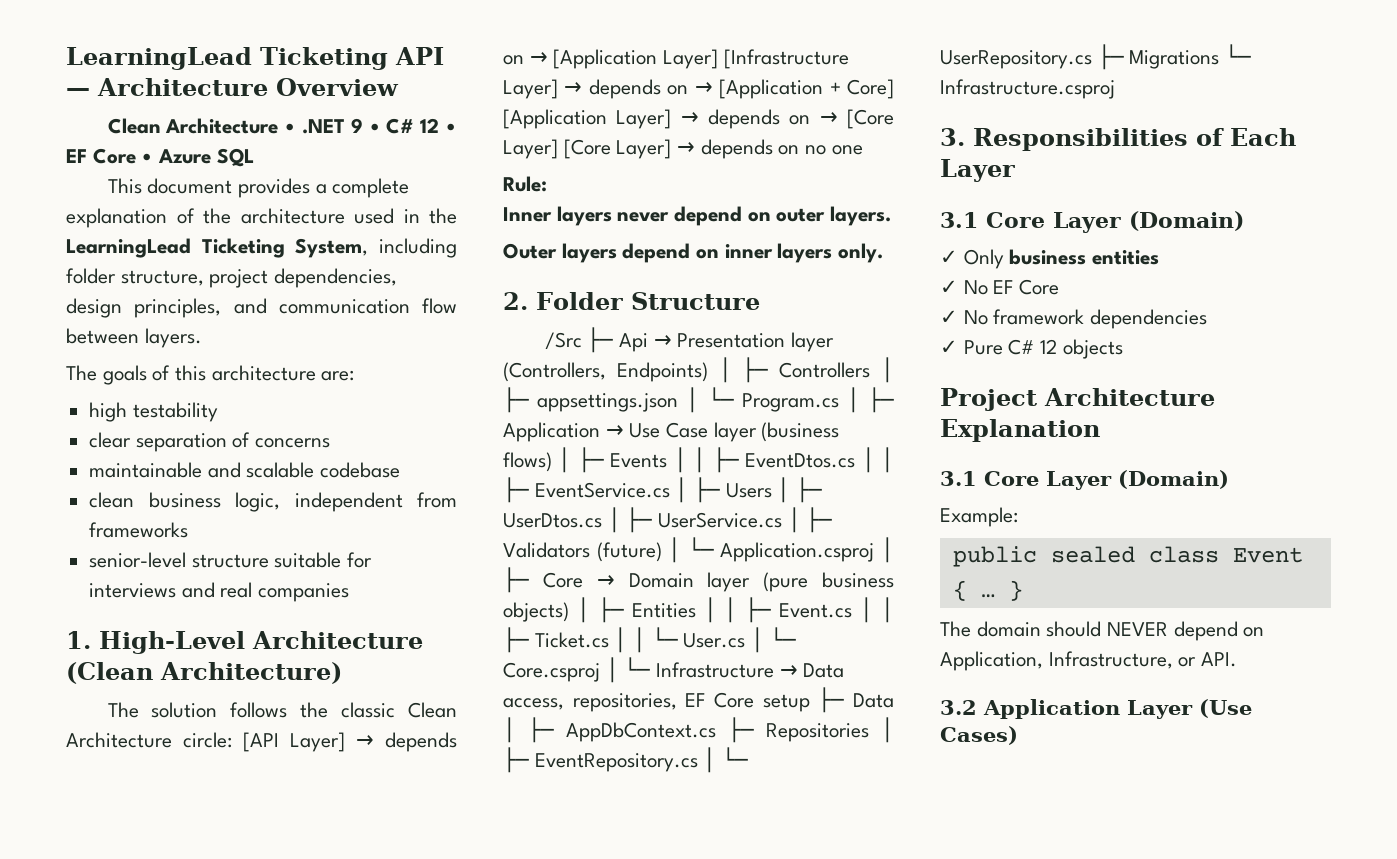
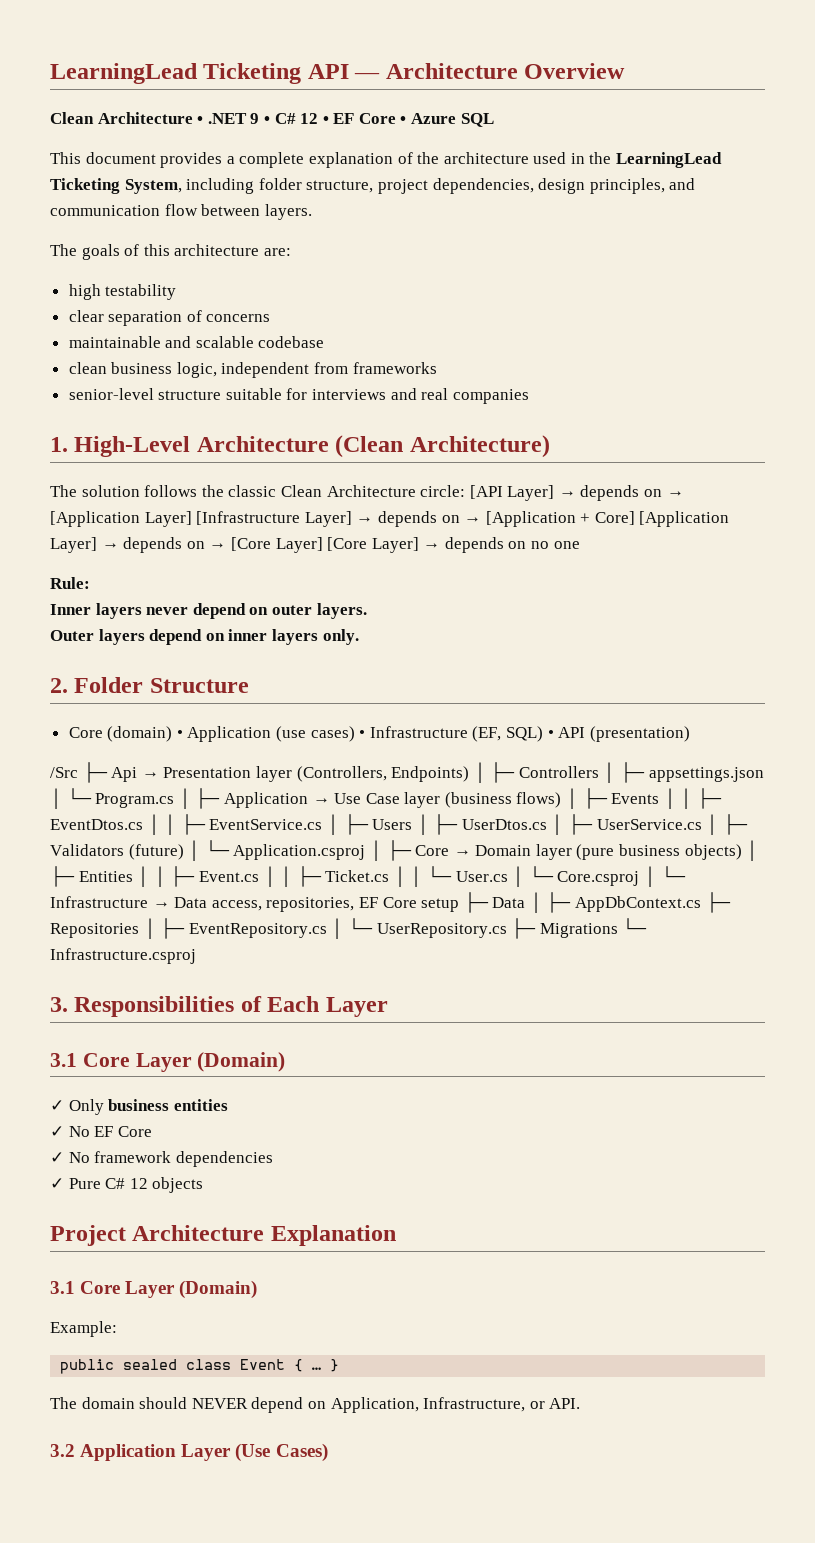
(760, 301) none -> [68,726,690,742] // Core (domain) • Application (use cases) • Infrastructure (EF, SQL) • API (presentation)

